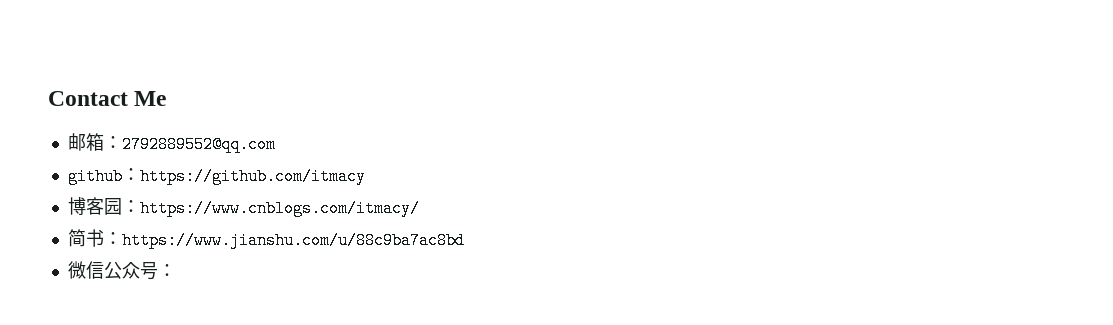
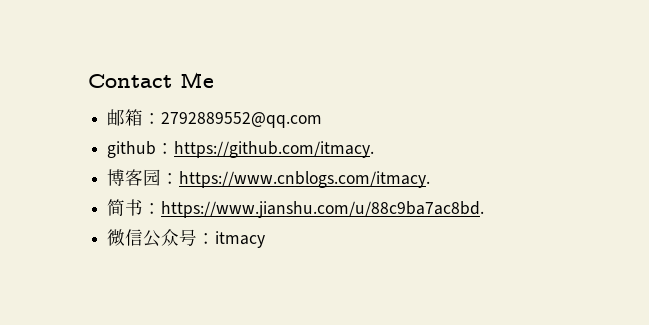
[139,168,366,185] https://github.com/itmacy -> [174,141,375,158] https://github.com/itmacy.
[139,200,420,217] https://www.cnblogs.com/itmacy/ -> [179,171,431,188] https://www.cnblogs.com/itmacy.
[121,232,465,249] https://www.jianshu.com/u/88c9ba7ac8bd -> [161,201,485,218] https://www.jianshu.com/u/88c9ba7ac8bd.
(176, 270) none -> [215,231,266,248] itmacy

